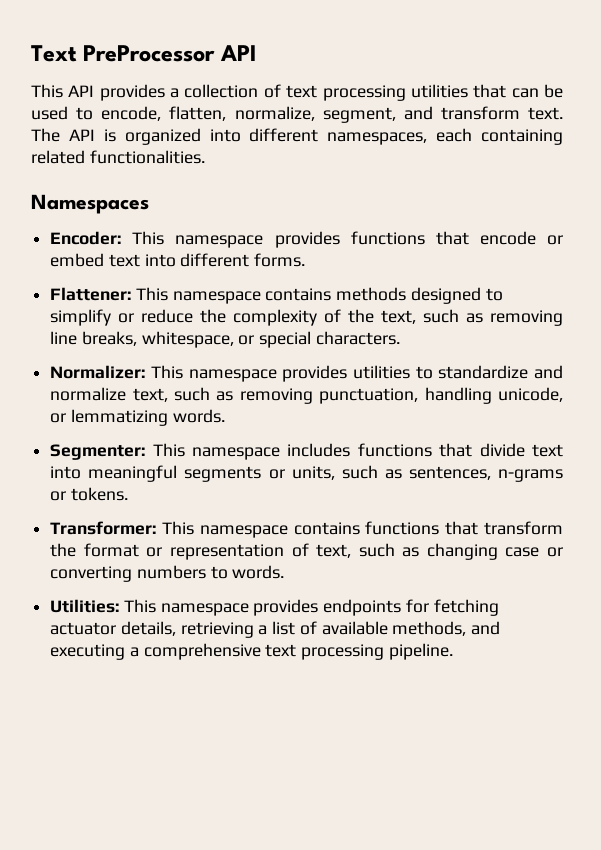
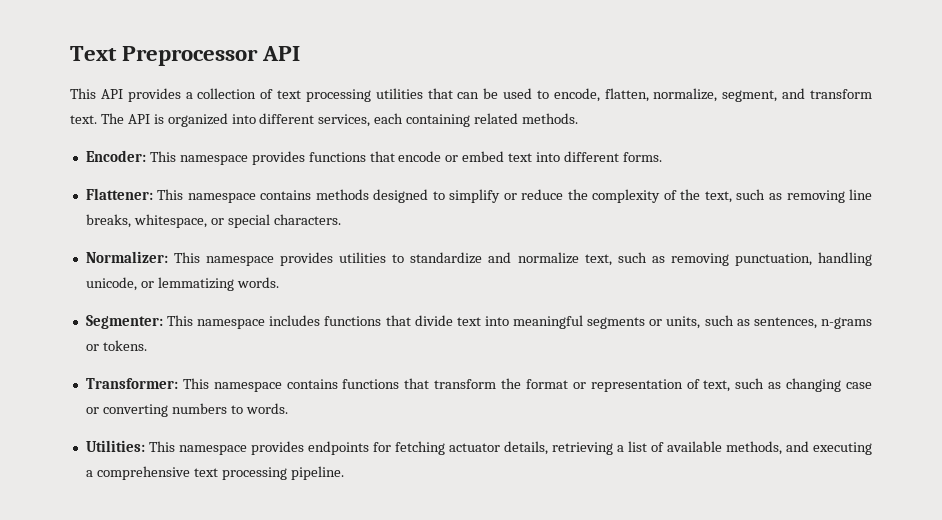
[83,45,216,62] PreProcessor -> [122,46,259,66] Preprocessor
[327,132,428,145] namespaces, -> [318,114,371,127] services,
[89,150,205,164] [31,194,149,214] functionalities. // Namespaces -> [522,113,579,124] methods.

